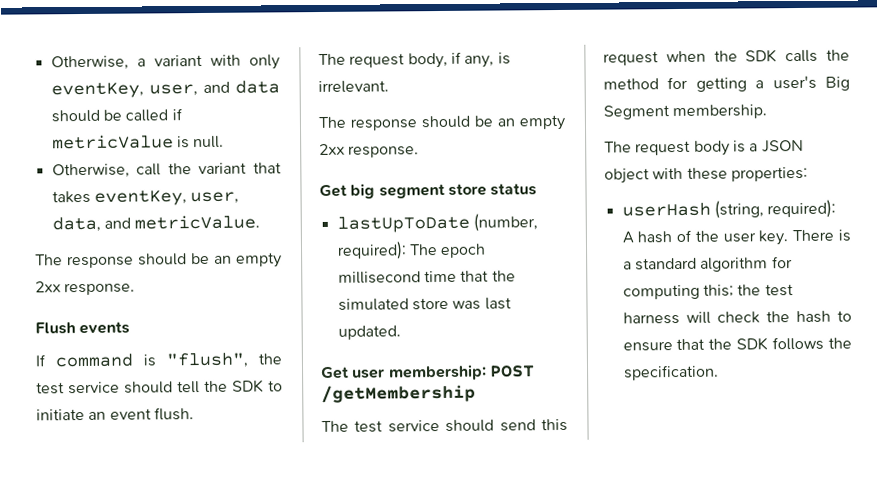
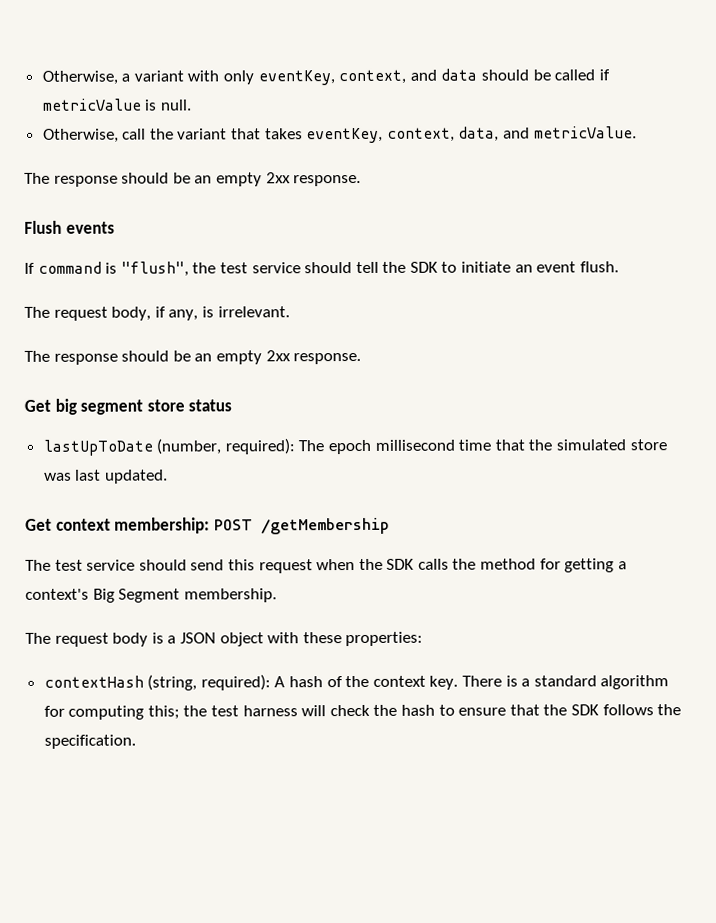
[148,84,198,97] user, -> [338,69,407,85] context,
[190,191,240,205] user, -> [386,127,455,142] context,
[352,368,386,379] user -> [55,518,111,531] context
[772,75,817,90] user's -> [25,588,89,600] context's
[621,202,711,217] userHash -> [43,675,144,688] contextHash
[722,232,756,243] user -> [372,675,426,687] context

